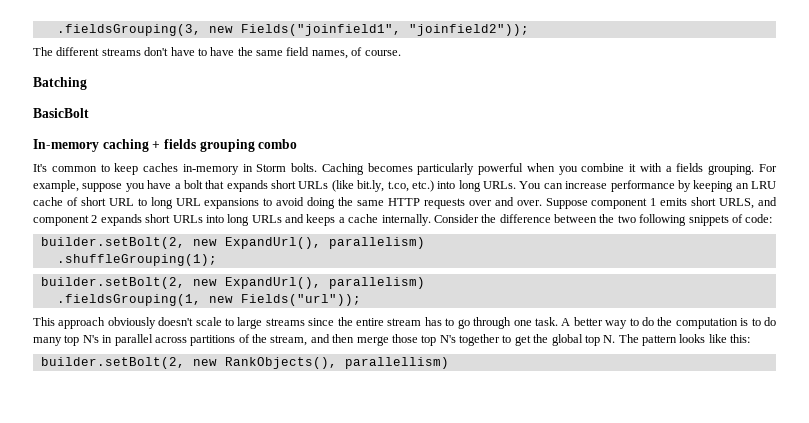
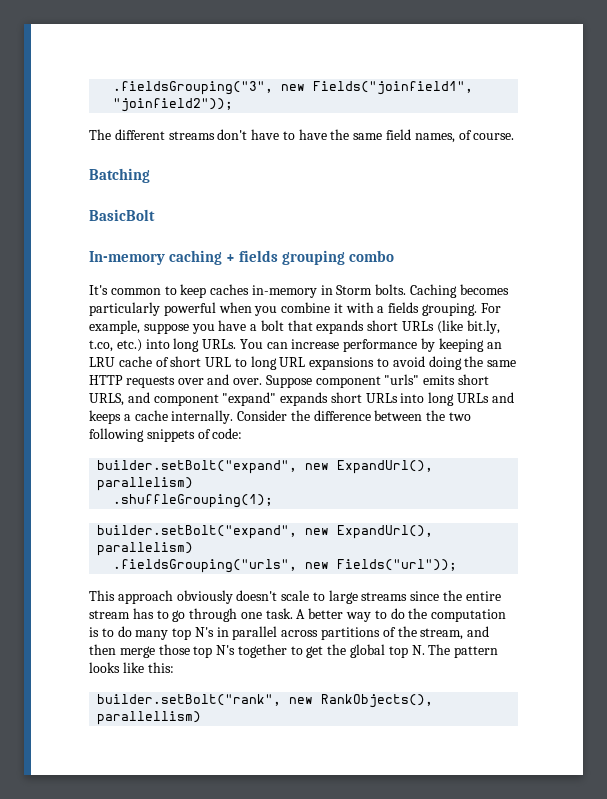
[56,24,201,36] .fieldsGrouping(3, -> [113,81,274,95] .fieldsGrouping("3",
[650,198,657,206] 1 -> [384,374,420,385] "urls"
[91,215,98,223] 2 -> [222,392,277,406] "expand"
[40,237,185,249] builder.setBolt(2, -> [97,460,298,474] builder.setBolt("expand",
[40,277,425,289] [56,294,201,306] builder.setBolt(2, new ExpandUrl(), parallelism) // .fieldsGrouping(1, -> [97,525,434,539] [97,542,194,556] [113,559,298,573] builder.setBolt("expand", new ExpandUrl(), parallelism) // .fieldsGrouping("urls",
[40,357,185,369] builder.setBolt(2, -> [97,694,282,706] builder.setBolt("rank",

